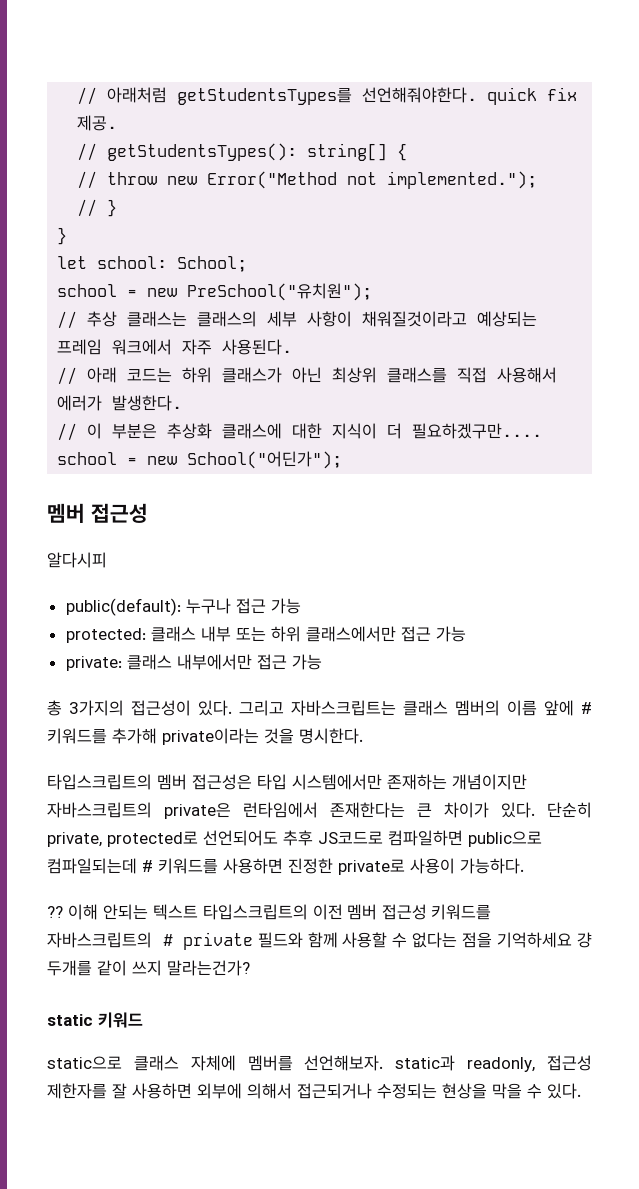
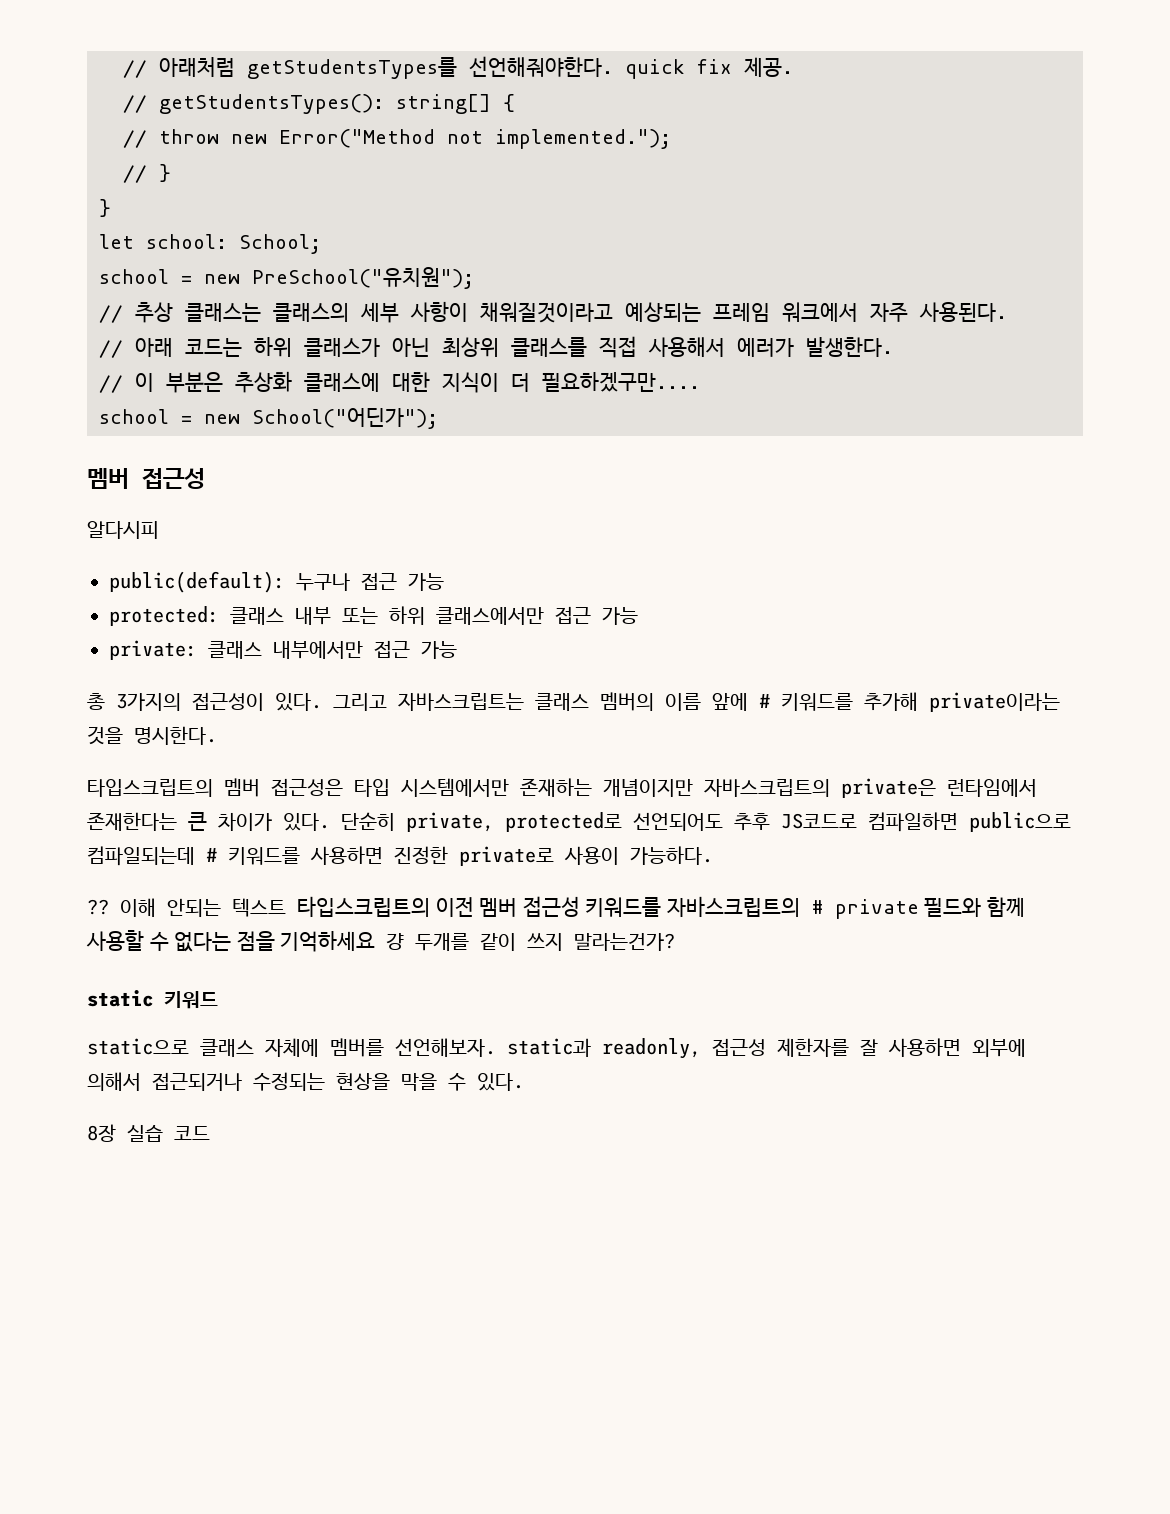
(581, 1091) none -> [87,1124,210,1142] // 8장 실습 코드

